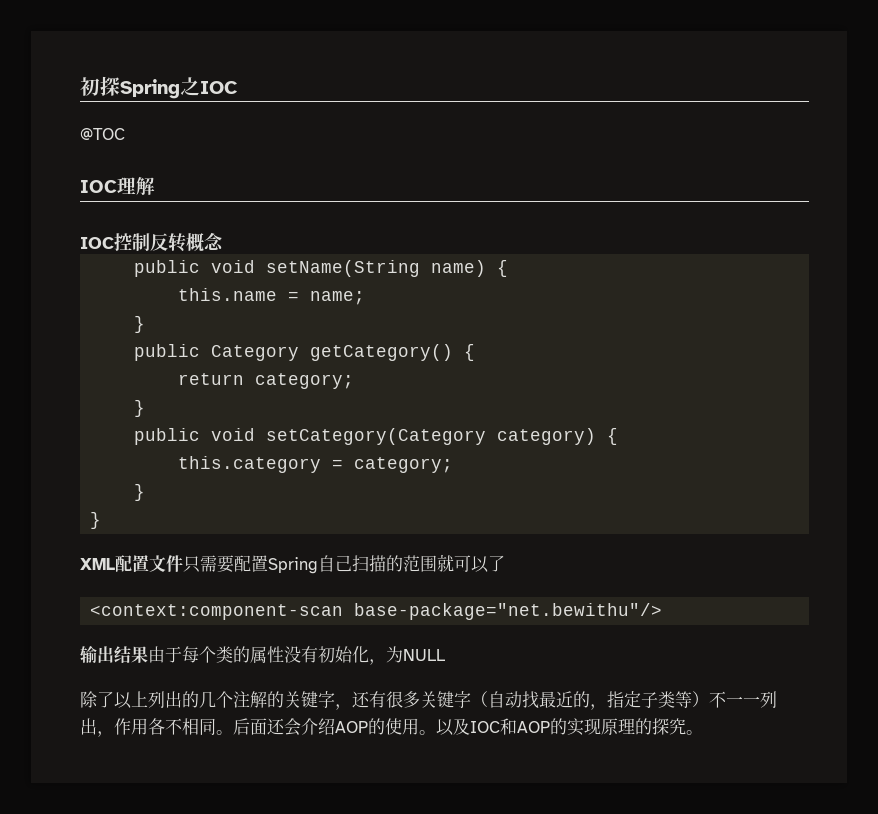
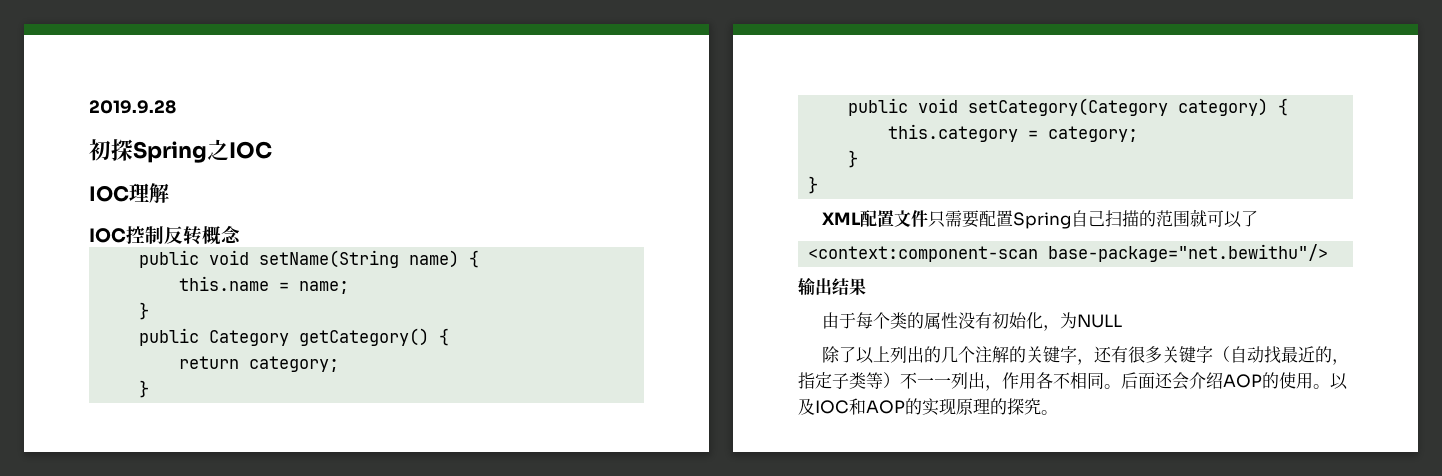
(80, 86) none -> [89,100,176,114] 2019.9.28 //
[80,128,125,140] // @TOC -> (272, 150) none
(148, 654) none -> (866, 286) //

